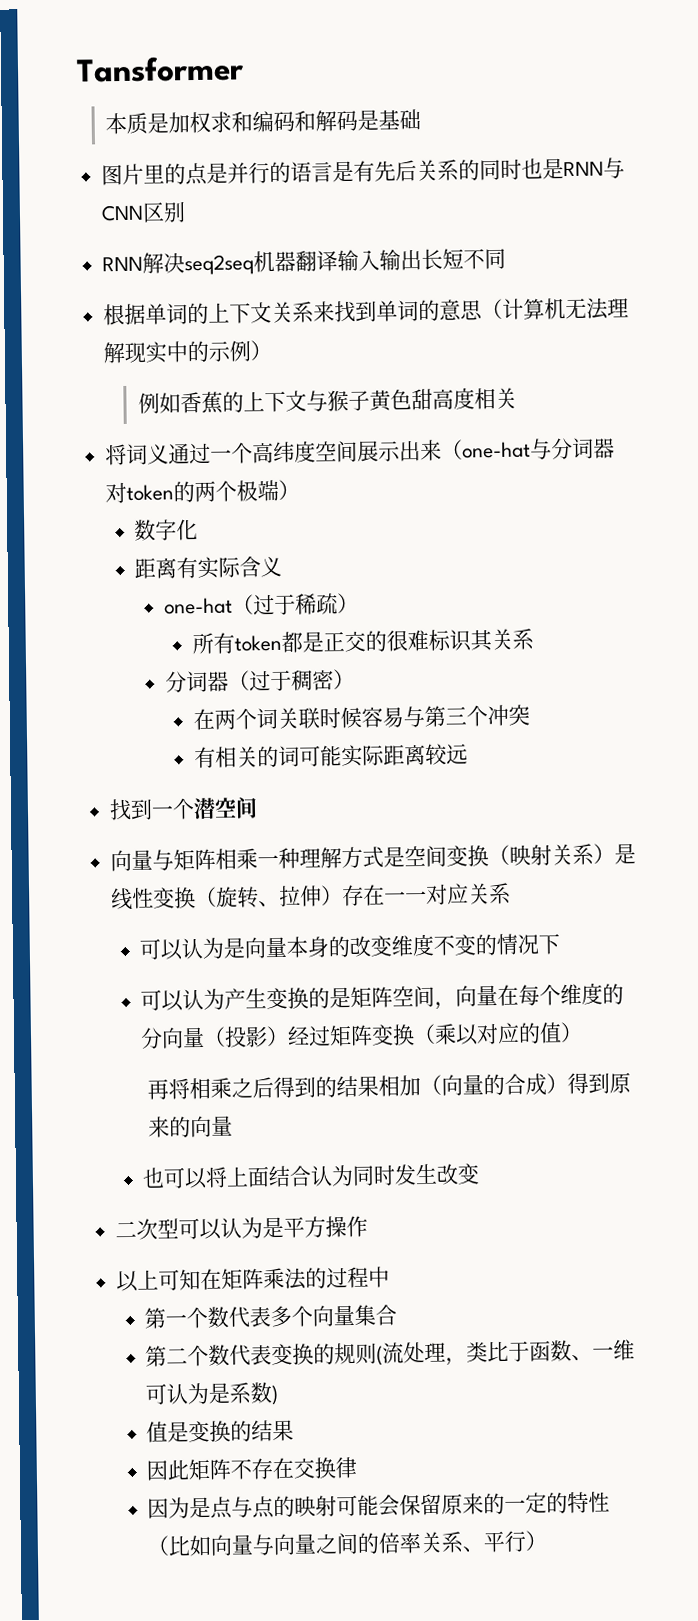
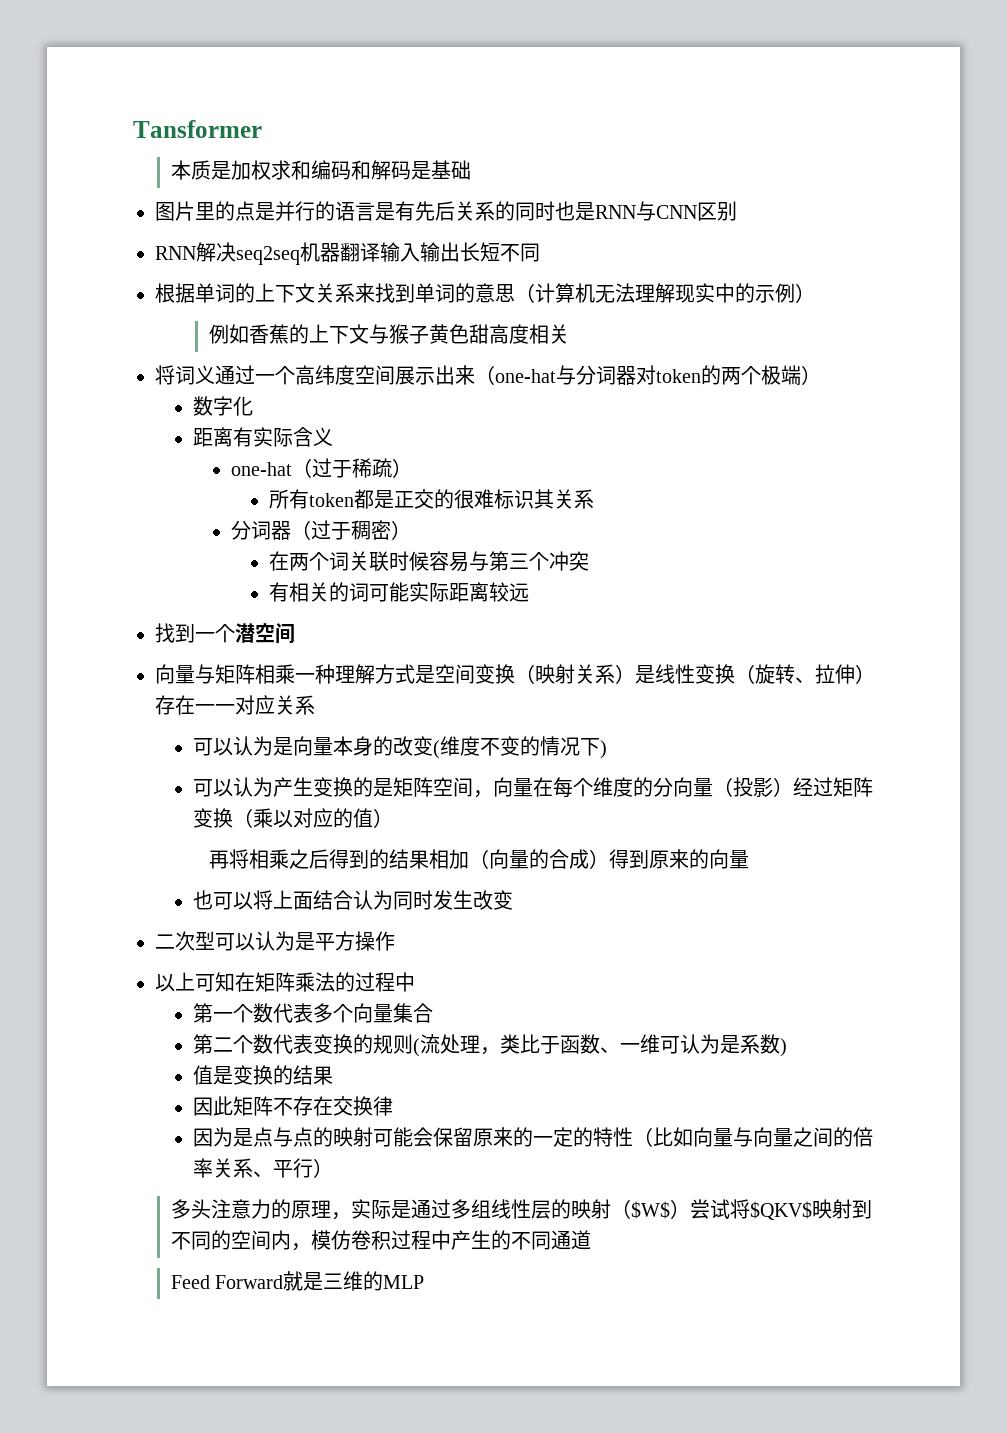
(393, 946) none -> [433,740,441,759] (
(561, 944) none -> [600,740,608,759] )
(548, 1540) none -> [171,1199,873,1220] [171,1230,592,1251] [171,1271,425,1291] // 多头注意力的原理，实际是通过多组线性层的映射（$W$）尝试将$QKV$映射到不同的空间内，模仿卷积过程中产生的不同通道 // Feed Forward就是三维的MLP

